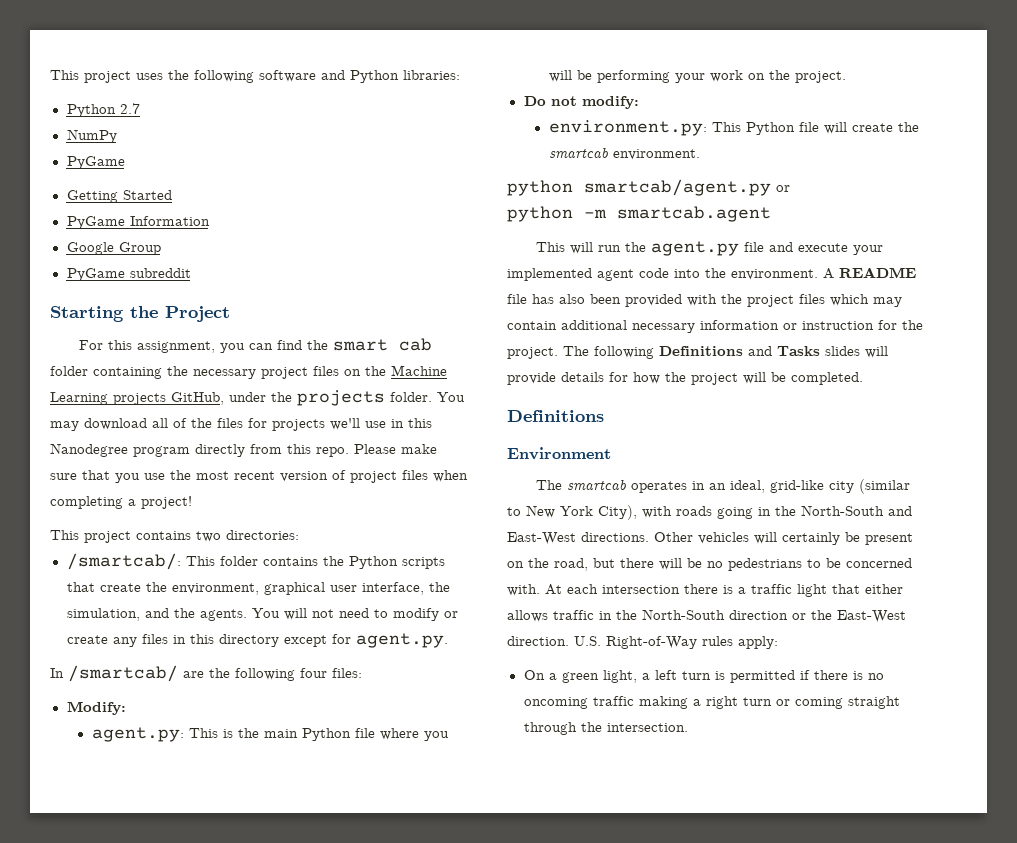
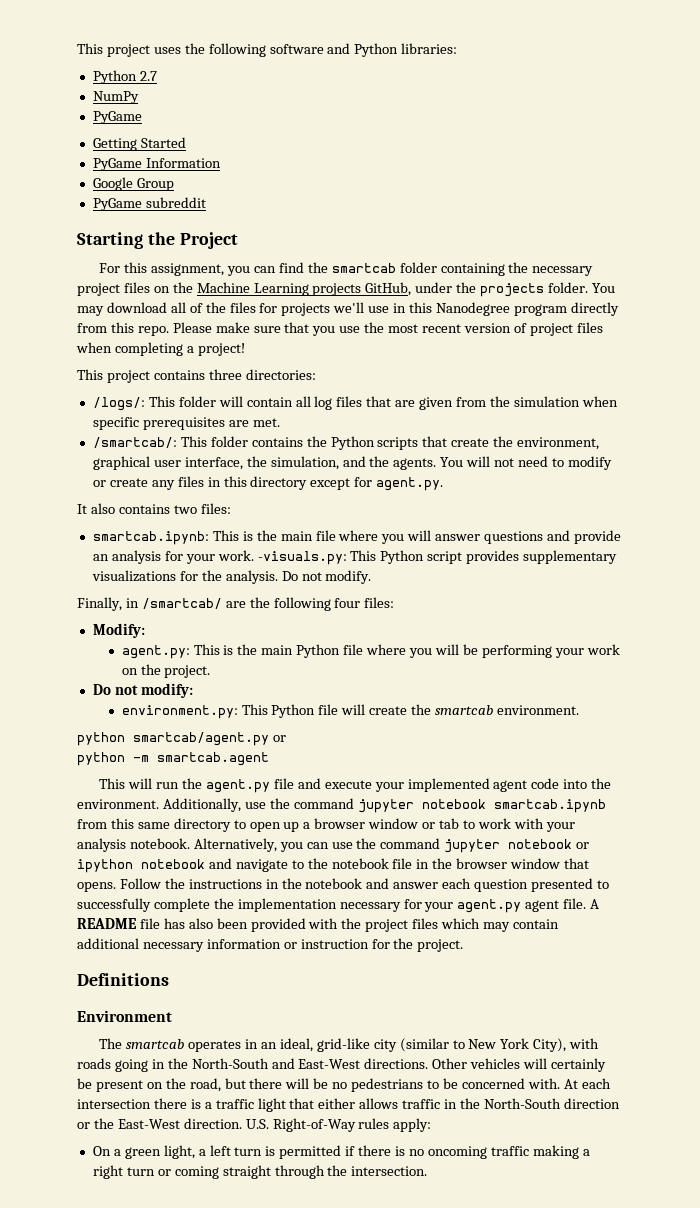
[332,338,432,351] smart cab -> [331,263,396,273] smartcab
[196,531,221,542] two -> [208,369,242,380] three
(299, 535) none -> [92,396,618,411] [92,417,280,430] // /logs/: This folder will contain all log files that are given from the simulation when specific prerequisites are met.
[50,668,64,678] In -> [77,503,231,514] [92,530,621,545] [92,550,618,565] [91,570,372,584] [77,597,139,611] It also contains two files: // smartcab.ipynb: This is the main file where you will answer questions and provide an analysis for your work. -visuals.py: This Python script provides supplementary visualizations for the analysis. Do not modify. // Finally, in
(818, 274) none -> [162,798,606,813] [77,818,575,832] [77,838,590,853] [77,858,590,873] [77,878,609,892] [77,898,587,913] Additionally, use the command jupyter notebook smartcab.ipynb from this same directory to open up a browser window or tab to work with your analysis notebook. Alternatively, you can use the command jupyter notebook or ipython notebook and navigate to the notebook file in the browser window that opens. Follow the instructions in the notebook and answer each question presented to successfully complete the implementation necessary for your agent.py agent file.
[563,346,888,359] [507,372,863,385] The following Definitions and Tasks slides will provide details for how the project will be completed. -> (464, 945) none

